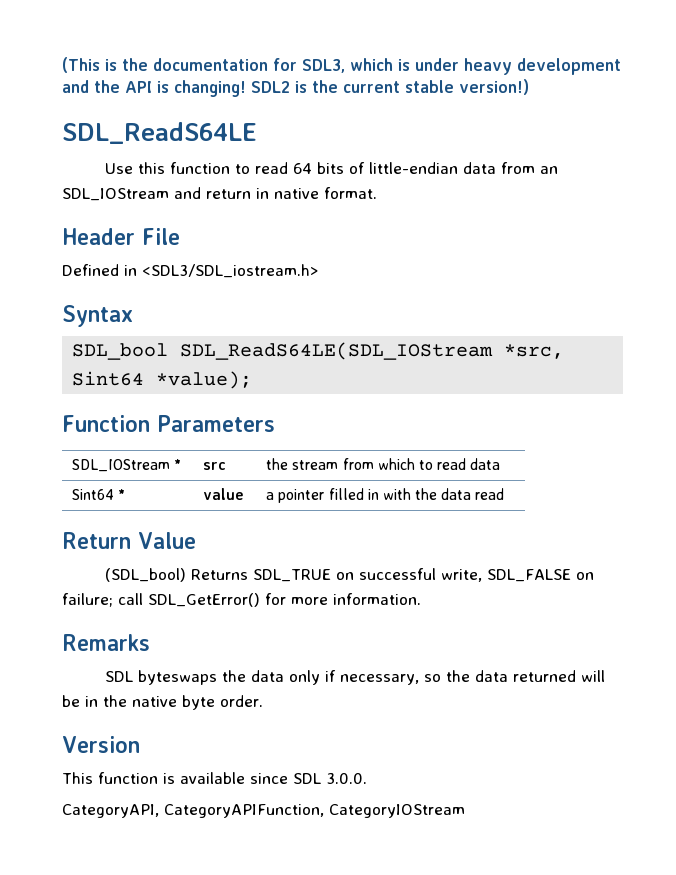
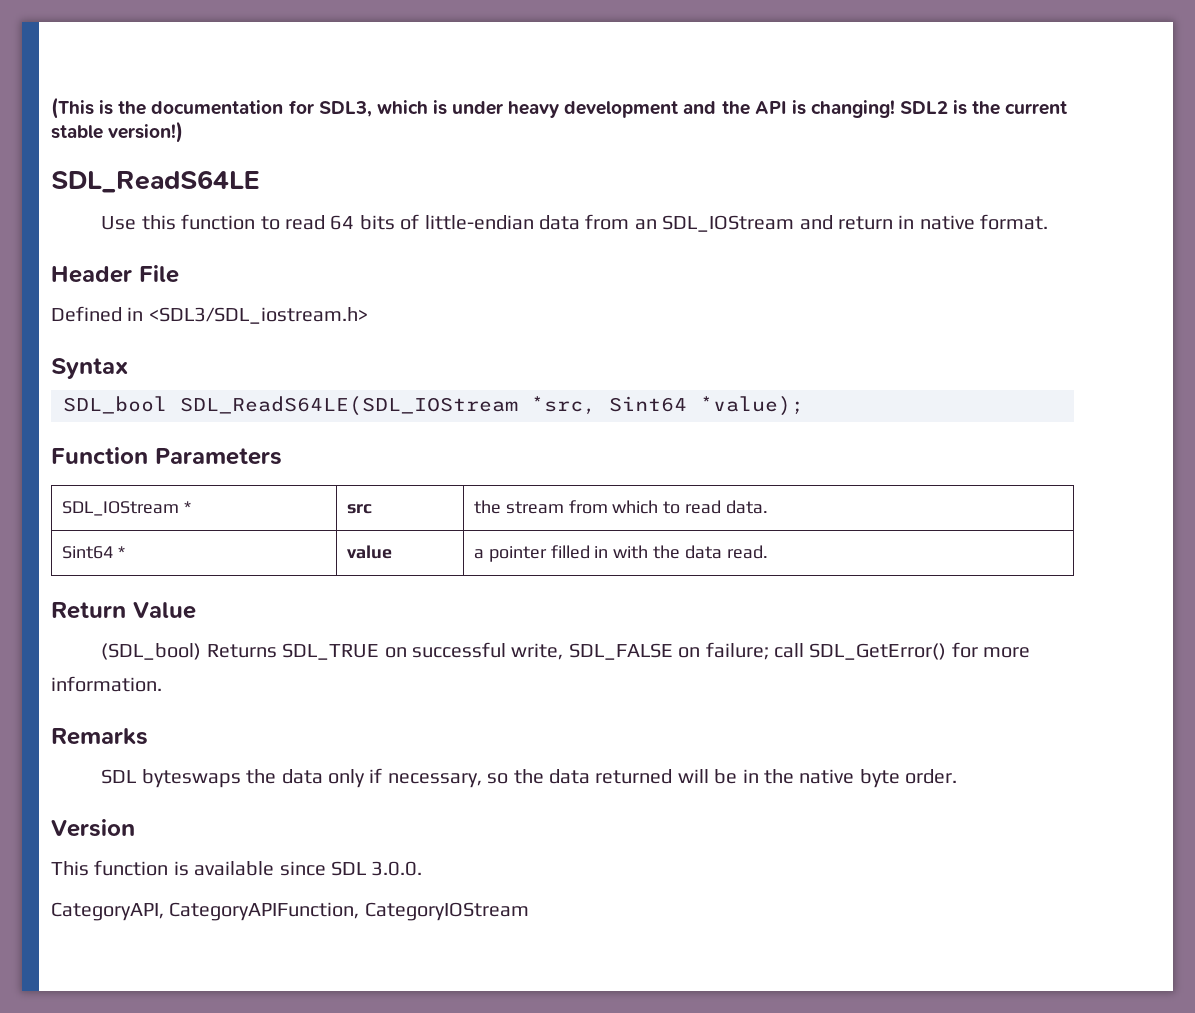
[470,458,501,470] data -> [726,500,769,514] data.
[475,488,505,500] read -> [726,545,768,559] read.

